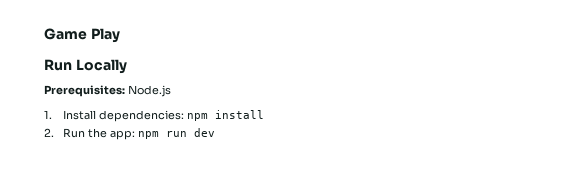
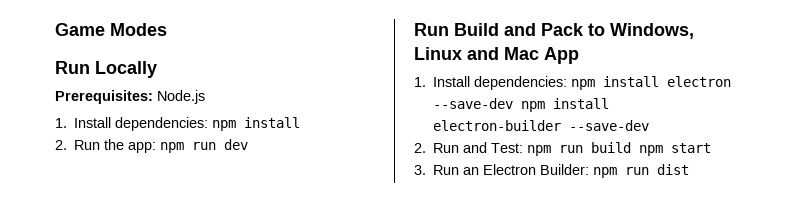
[90,28,120,43] Play -> [110,23,167,36] Modes
(215, 132) none -> [414,23,694,39] [414,47,579,64] [414,76,732,90] [433,98,610,112] [433,120,650,131] [414,142,712,156] [414,164,690,178] // Run Build and Pack to Windows, Linux and Mac App // 1. Install dependencies: npm install electron --save-dev npm install electron-builder --save-dev // 2. Run and Test: npm run build npm start // 3. Run an Electron Builder: npm run dist

